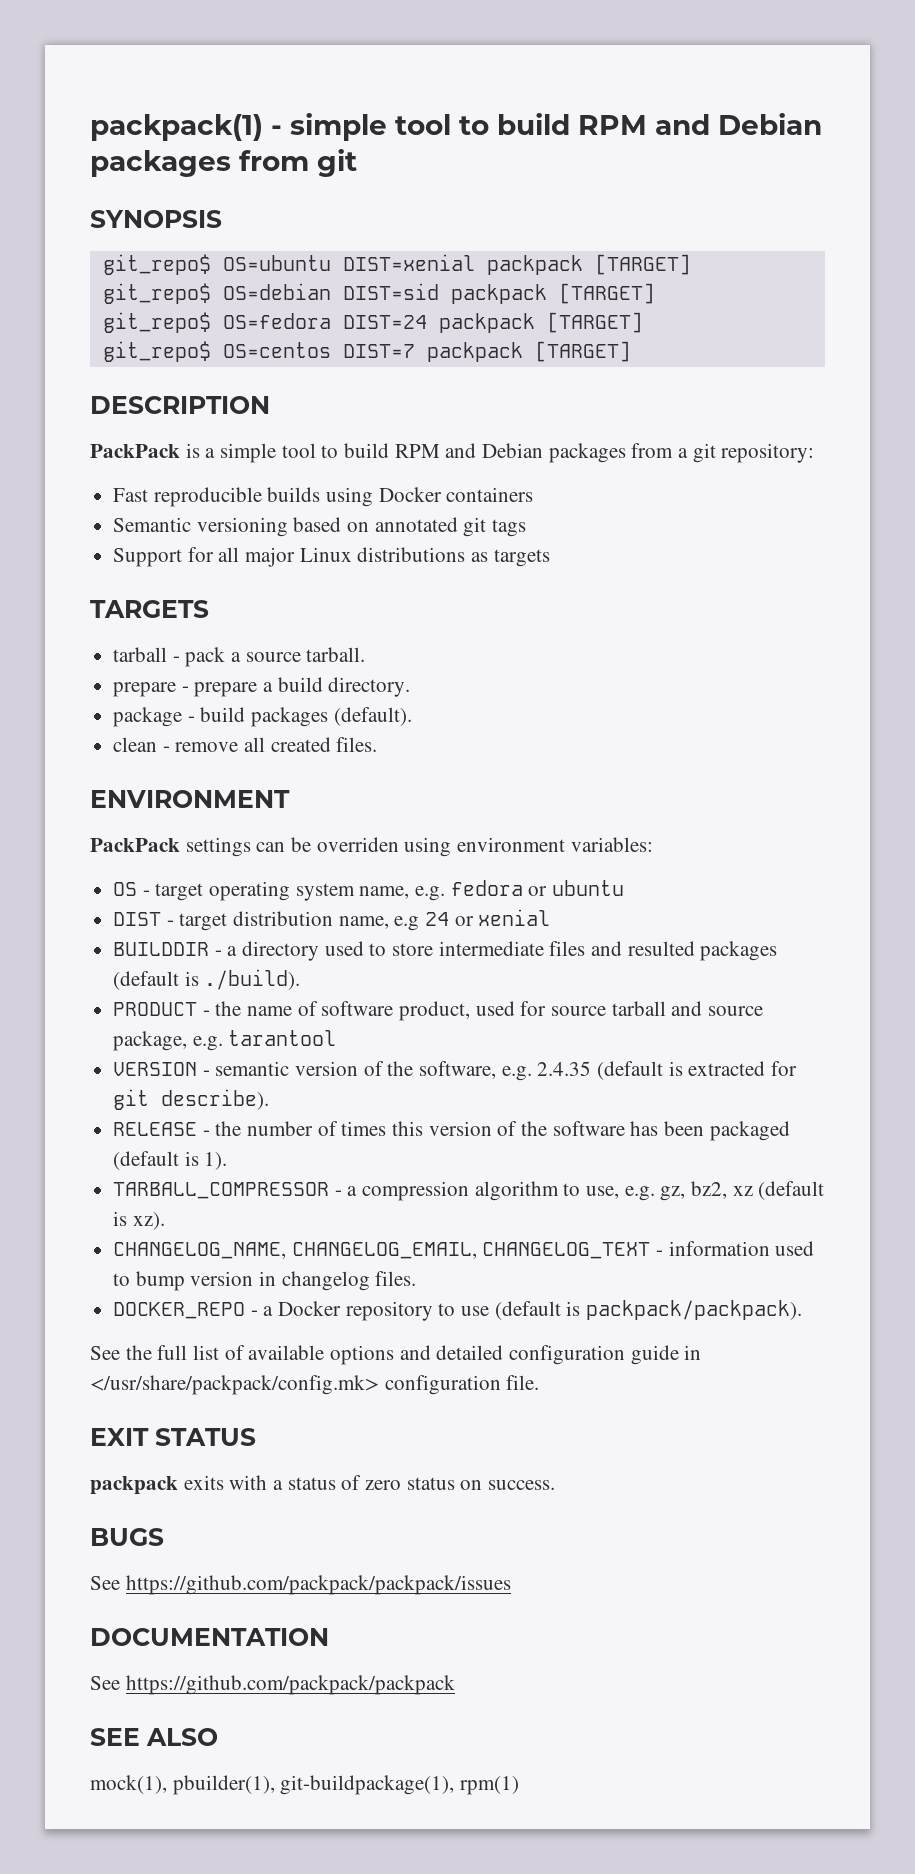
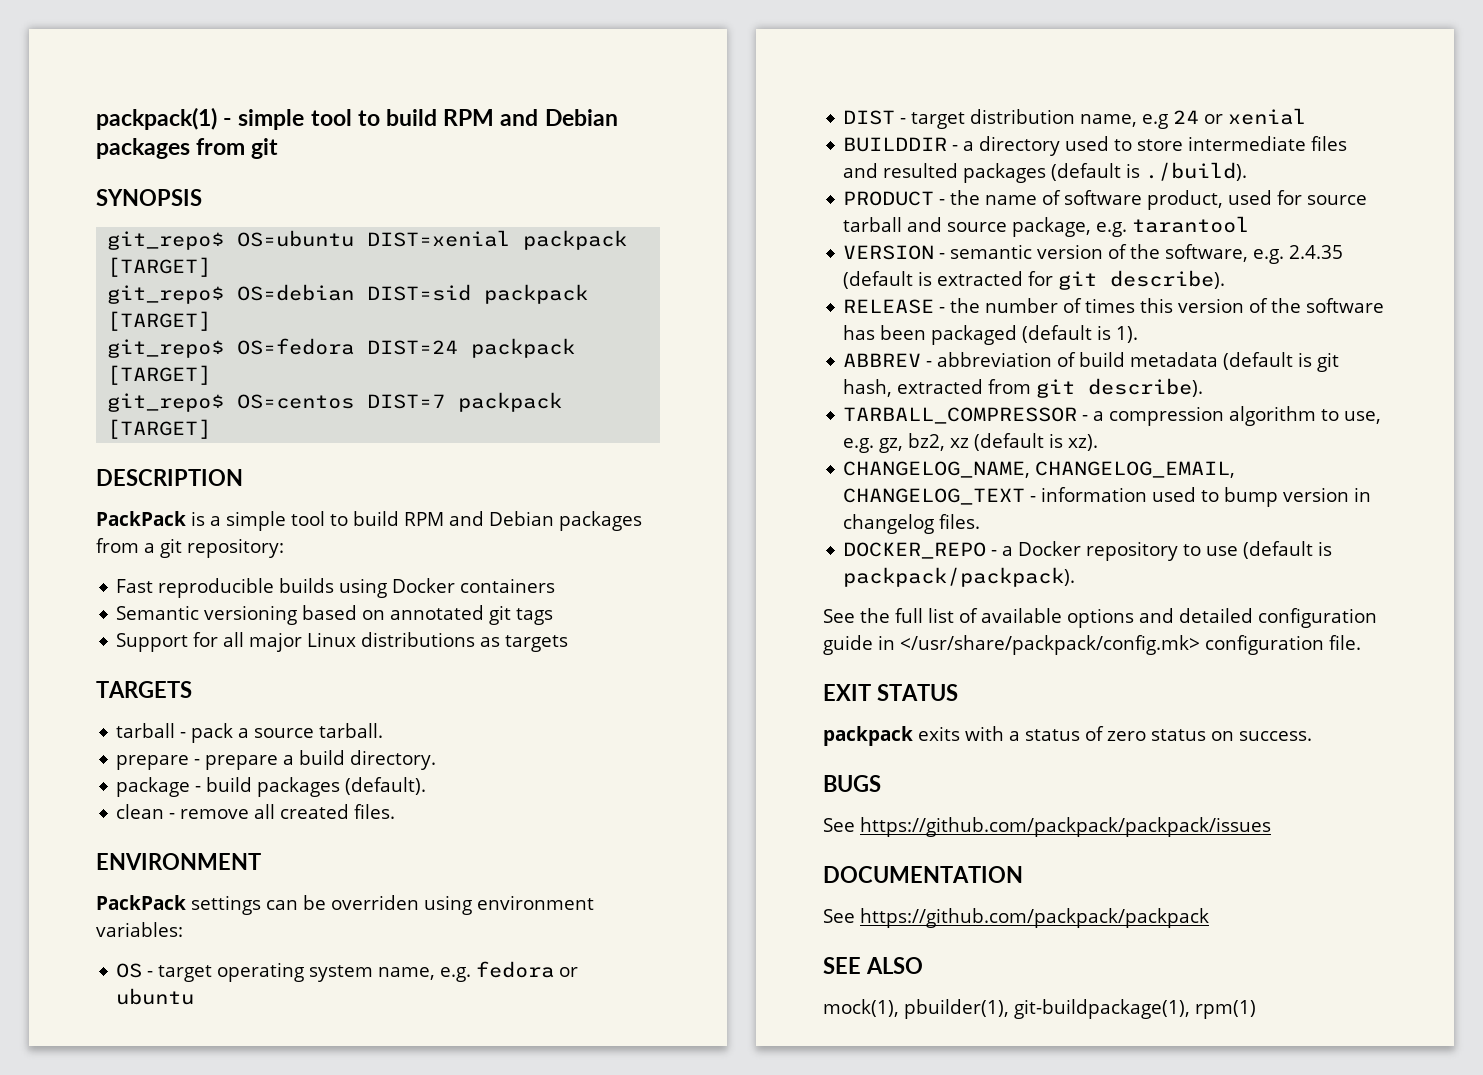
(228, 1161) none -> [843,352,1340,372] [843,378,1204,398] // ABBREV - abbreviation of build metadata (default is git hash, extracted from git describe).

